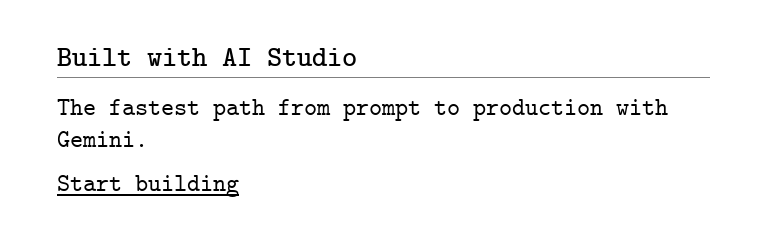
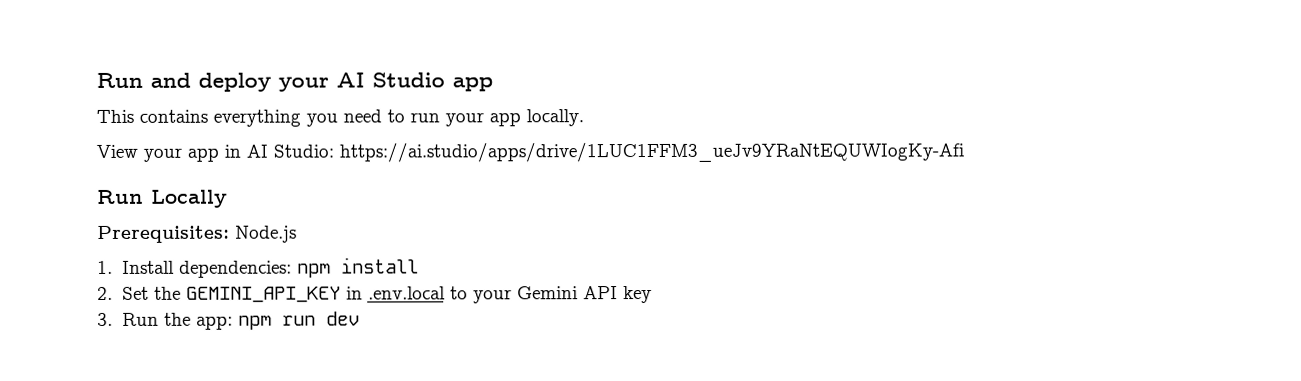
[57,48,357,66] [57,99,668,121] [57,131,148,147] [57,175,239,197] Built with AI Studio // The fastest path from prompt to production with Gemini. // Start building -> [96,72,493,92] [96,109,584,127] [96,141,964,163] [96,189,228,208] [97,225,297,243] [97,257,419,278] [97,285,652,304] [97,311,360,330] Run and deploy your AI Studio app // This contains everything you need to run your app locally. // View your app in AI Studio: https://ai.studio/apps/drive/1LUC1FFM3_ueJv9YRaNtEQUWIogKy-Afi // Run Locally // Prerequisites: Node.js // 1. Install dependencies: npm install // 2. Set the GEMINI_API_KEY in .env.local to your Gemini API key // 3. Run the app: npm run dev

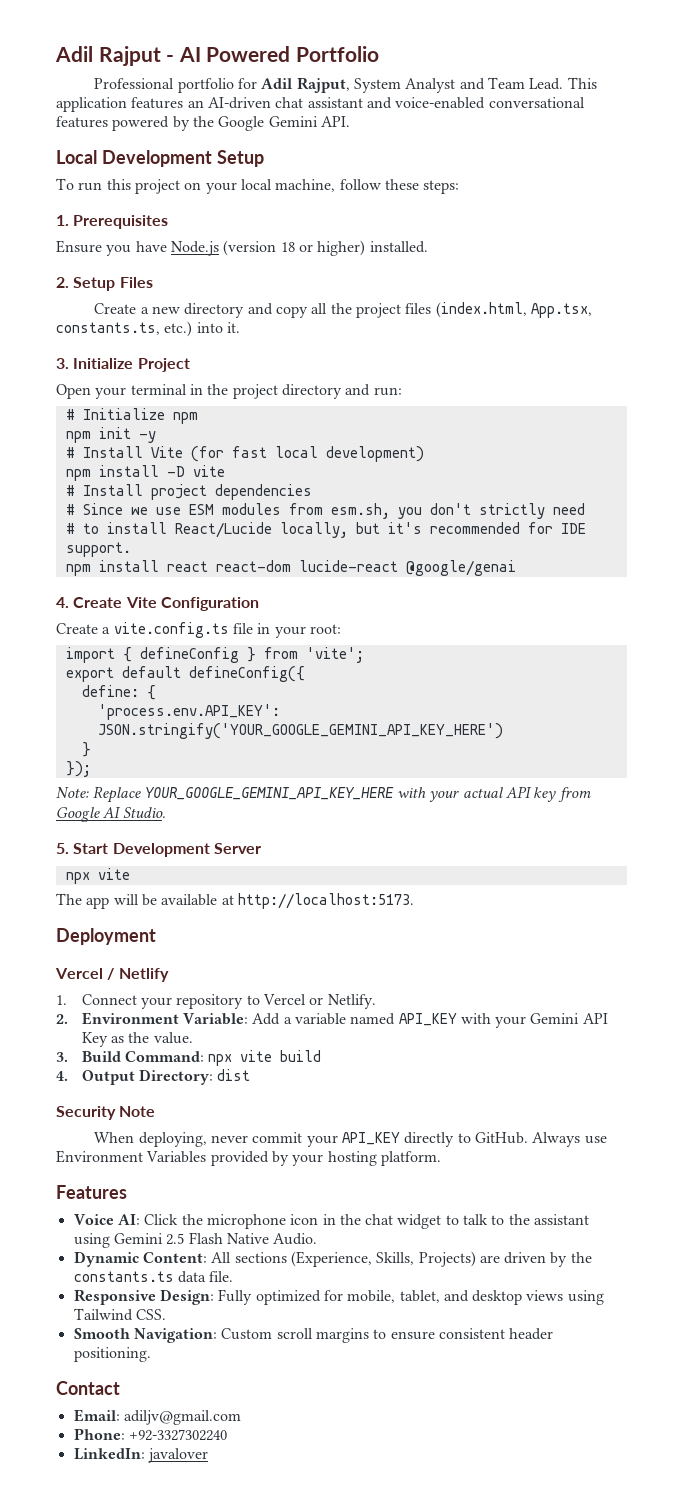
[96,72,493,92] [96,109,584,127] [96,141,964,163] [96,189,228,208] [97,225,297,243] [97,257,419,278] [97,285,652,304] [97,311,360,330] Run and deploy your AI Studio app // This contains everything you need to run your app locally. // View your app in AI Studio: https://ai.studio/apps/drive/1LUC1FFM3_ueJv9YRaNtEQUWIogKy-Afi // Run Locally // Prerequisites: Node.js // 1. Install dependencies: npm install // 2. Set the GEMINI_API_KEY in .env.local to your Gemini API key // 3. Run the app: npm run dev -> [55,46,379,66] [94,77,597,93] [56,97,585,112] [56,116,350,131] [56,150,264,167] [56,178,460,194] [56,215,169,229] [56,240,428,256] [56,277,153,291] [94,302,592,318] [56,321,240,337] [56,358,190,372] [56,384,402,399] [65,408,198,424] [65,427,156,443] [65,446,424,462] [65,465,225,481] [65,484,312,500] [65,503,585,519] [65,522,586,538] [65,542,131,557] [65,560,516,576] [56,597,259,611] [56,622,341,638] [65,647,364,663] [65,666,305,682] [81,685,156,700] [97,704,280,720] [97,723,503,739] [81,742,91,757] [65,761,91,777] [56,786,591,803] [56,807,166,822] [56,843,261,857] [65,868,130,884] [56,893,414,909] [56,928,156,945] [55,968,169,982] [56,994,376,1009] [56,1012,608,1028] [81,1032,193,1047] [56,1050,322,1066] [56,1069,251,1085] [56,1106,156,1120] [94,1132,607,1147] [56,1150,441,1166] [56,1185,127,1199] [73,1214,590,1229] [73,1232,318,1248] [73,1251,592,1267] [73,1271,234,1283] [73,1289,604,1305] [73,1308,166,1321] [73,1328,554,1343] [73,1347,151,1362] [56,1381,120,1395] [73,1409,241,1425] [73,1428,227,1441] [73,1448,208,1463] Adil Rajput - AI Powered Portfolio // Professional portfolio for Adil Rajput, System Analyst and Team Lead. This application features an AI-driven chat assistant and voice-enabled conversational features powered by the Google Gemini API. // Local Development Setup // To run this project on your local machine, follow these steps: // 1. Prerequisites // Ensure you have Node.js (version 18 or higher) installed. // 2. Setup Files // Create a new directory and copy all the project files (index.html, App.tsx, constants.ts, etc.) into it. // 3. Initialize Project // Open your terminal in the project directory and run: // # Initialize npm // npm init -y // # Install Vite (for fast local development) // npm install -D vite // # Install project dependencies // # Since we use ESM modules from esm.sh, you don't strictly need // # to install React/Lucide locally, but it's recommended for IDE support. // npm install react react-dom lucide-react @google/genai // 4. Create Vite Configuration // Create a vite.config.ts file in your root: // import { defineConfig } from 'vite'; // export default defineConfig({ // define: { // 'process.env.API_KEY': JSON.stringify('YOUR_GOOGLE_GEMINI_API_KEY_HERE') // } // }); // Note: Replace YOUR_GOOGLE_GEMINI_API_KEY_HERE with your actual API key from Google AI Studio. // 5. Start Development Server // npx vite // The app will be available at http://localhost:5173. // Deployment // Vercel / Netlify // 1. Connect your repository to Vercel or Netlify. // 2. Environment Variable: Add a variable named API_KEY with your Gemini API Key as the value. // 3. Build Command: npx vite build // 4. Output Directory: dist // Security Note // When deploying, never commit your API_KEY directly to GitHub. Always use Environment Variables provided by your hosting platform. // Features // Voice AI: Click the microphone icon in the chat widget to talk to the assistant using Gemini 2.5 Flash Native Audio. // Dynamic Content: All sections (Experience, Skills, Projects) are driven by the constants.ts data file. // Responsive Design: Fully optimized for mobile, tablet, and desktop views using Tailwind CSS. // Smooth Navigation: Custom scroll margins to ensure consistent header positioning. // Contact // Email: adiljv@gmail.com // Phone: +92-3327302240 // LinkedIn: javalover

